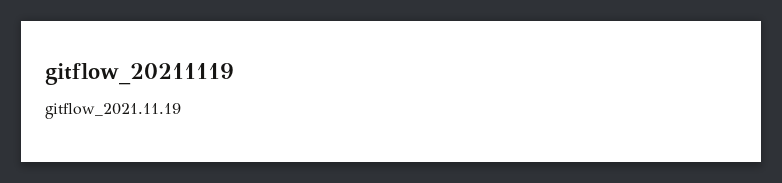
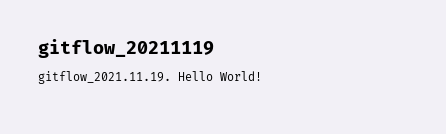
[45,103,181,119] gitflow_2021.11.19 -> [38,71,262,84] gitflow_2021.11.19. Hello World!

